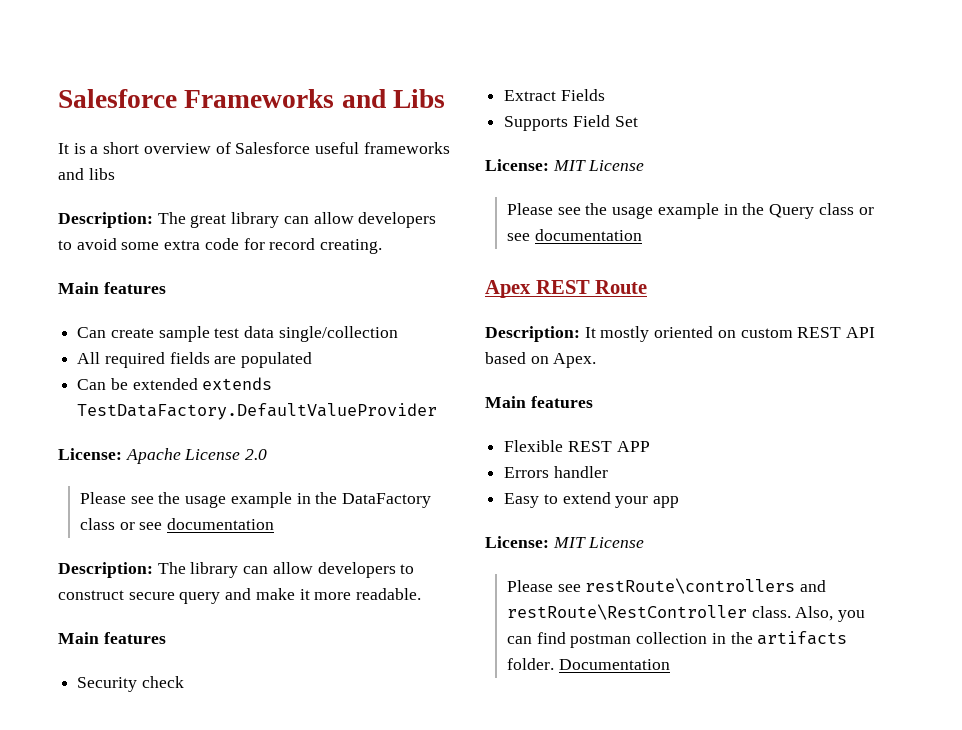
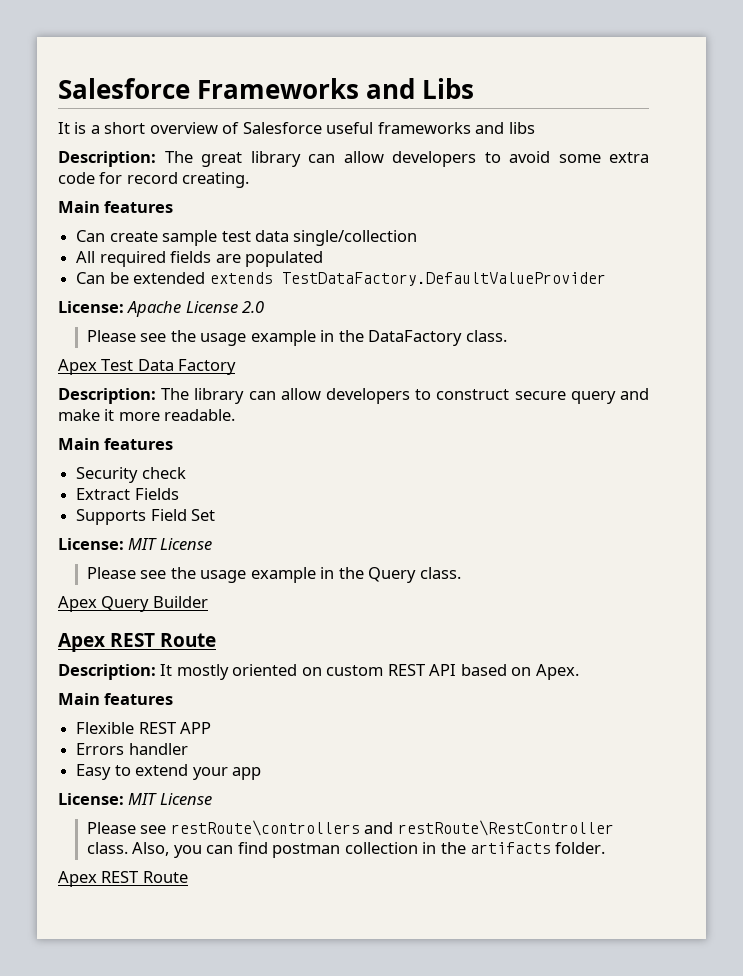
[79,518,275,530] class or see documentation -> [465,330,507,342] [58,359,237,375] class. // Apex Test Data Factory
[818,203,874,215] [506,229,642,241] class or see documentation -> [419,567,461,579] [58,596,208,612] class. // Apex Query Builder
[558,659,670,670] Documentation -> [58,871,188,887] // Apex REST Route

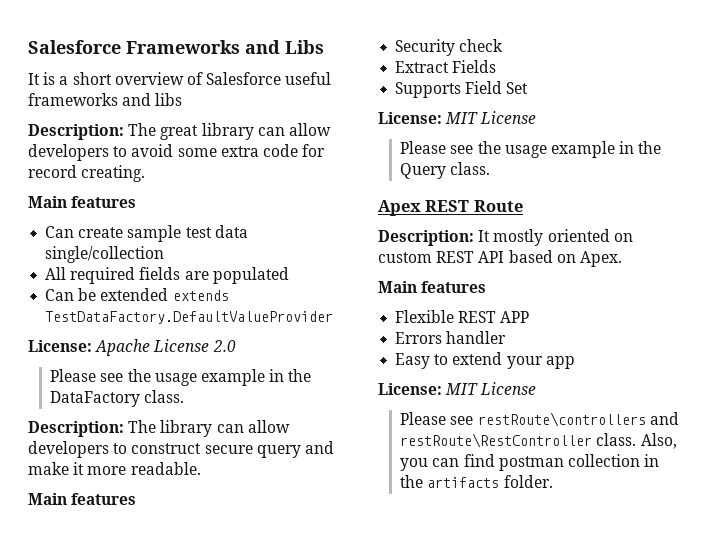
[58,359,237,375] // Apex Test Data Factory -> (185, 396) none
[58,596,208,612] // Apex Query Builder -> (491, 168) none
[58,871,188,887] // Apex REST Route -> (553, 481) none

